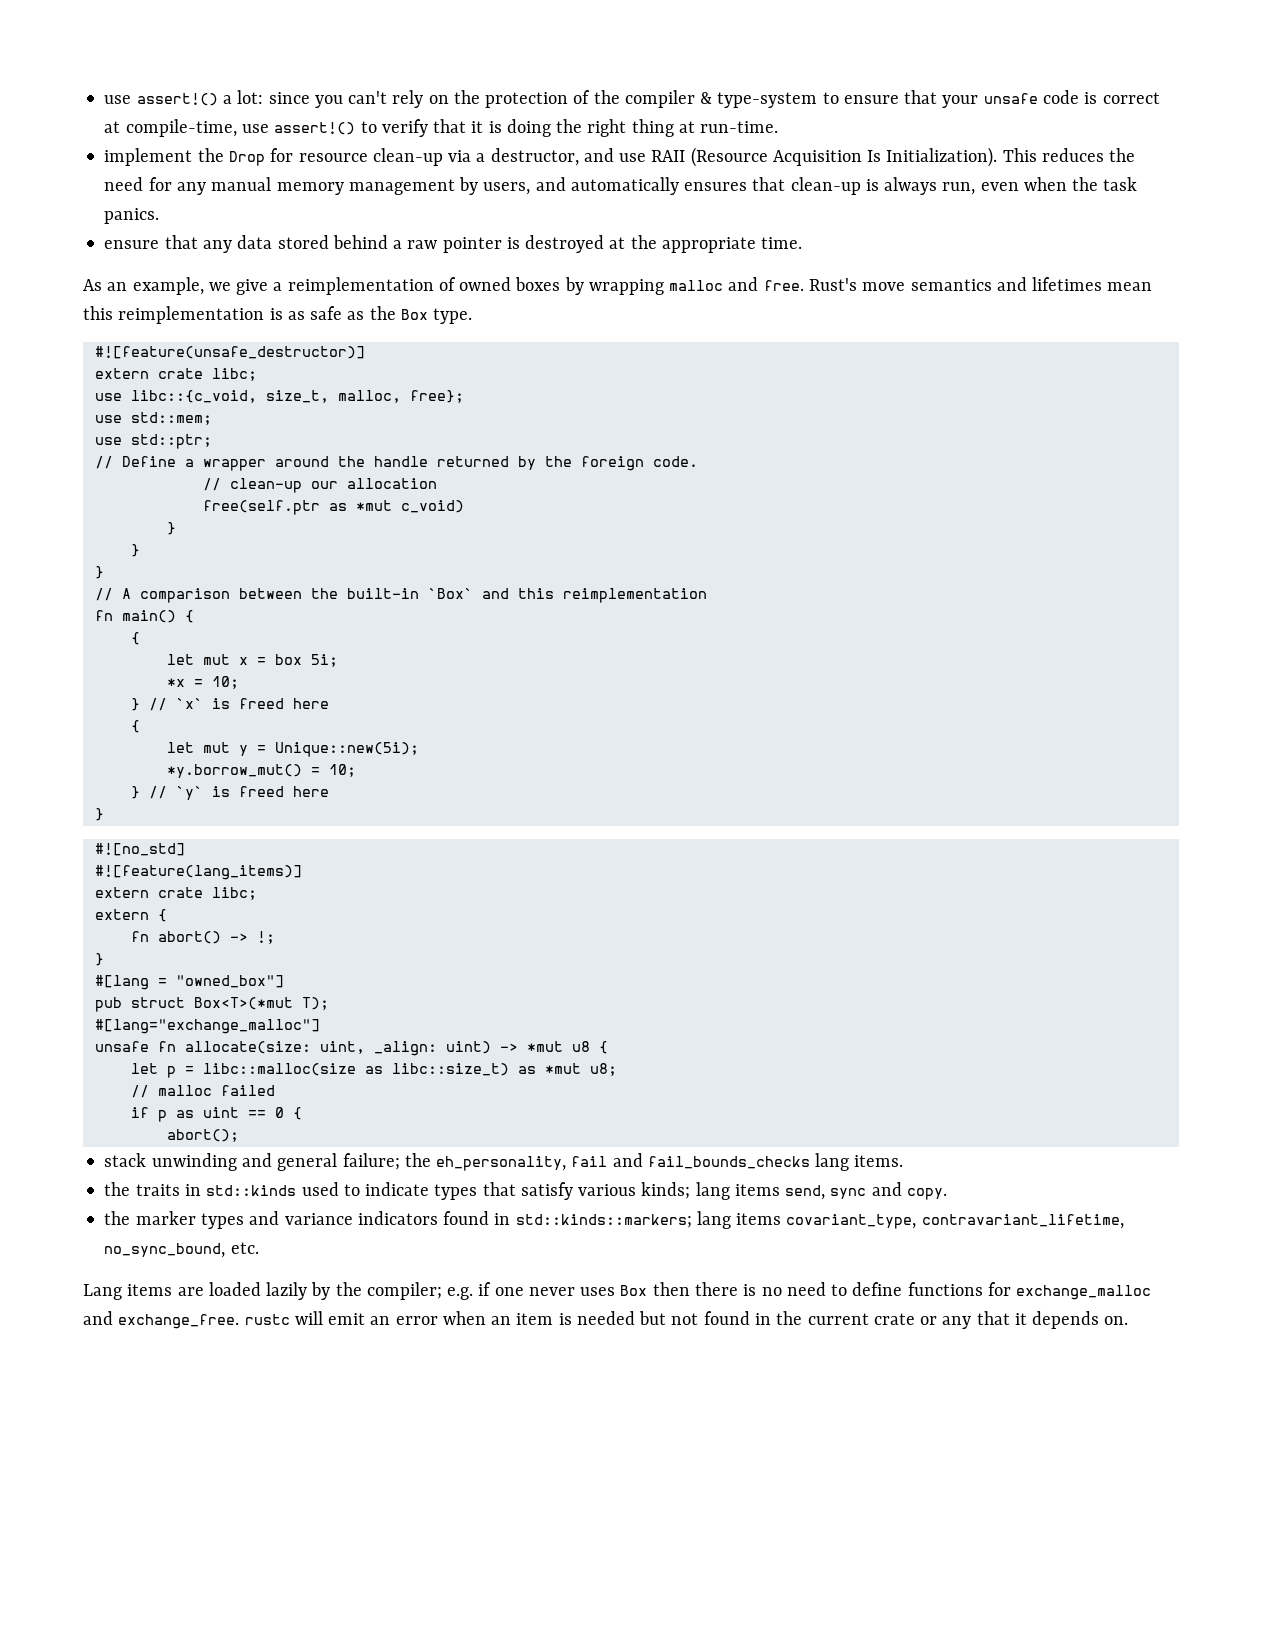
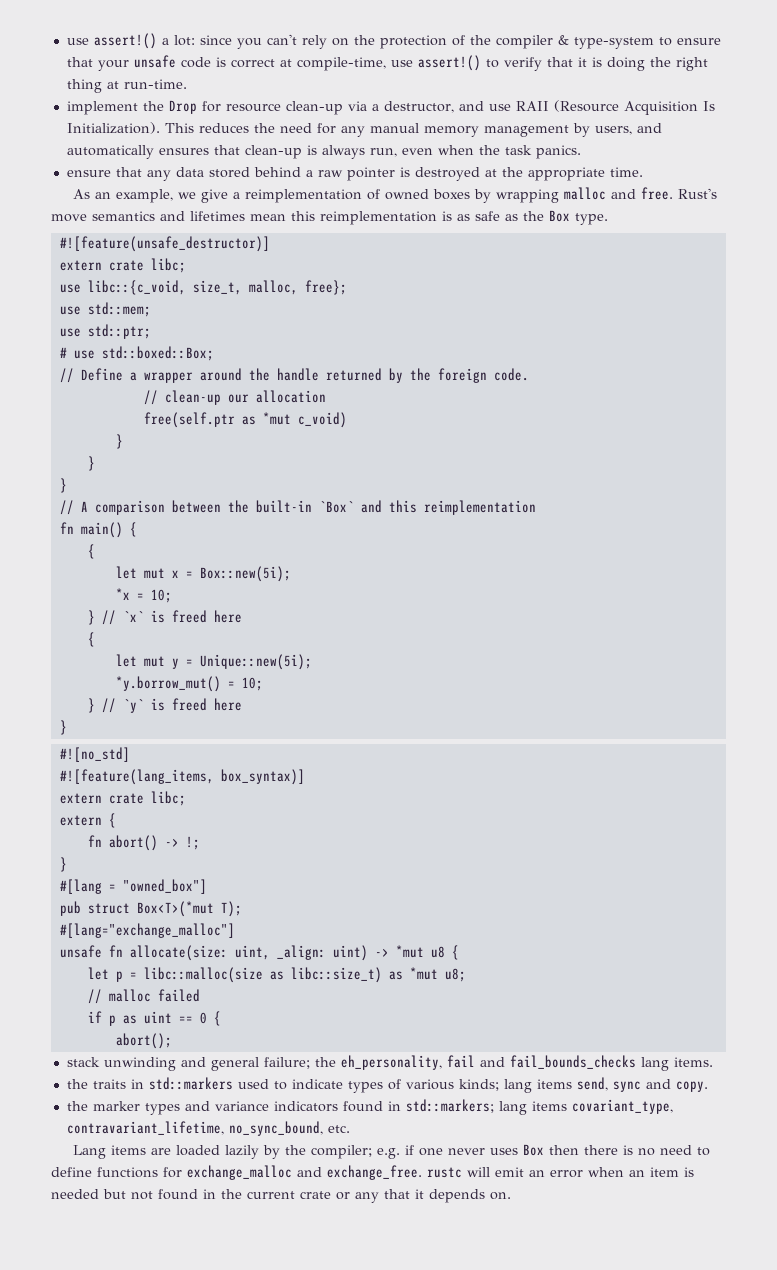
(212, 441) none -> [59,346,214,361] // # use std::boxed::Box;
[274,654,338,667] box 5i; -> [199,566,291,582] Box::new(5i);
[94,865,302,880] #![feature(lang_items)] -> [59,769,305,785] #![feature(lang_items, box_syntax)]
[206,1185,297,1196] std::kinds -> [148,1077,233,1090] std::markers
[482,1182,573,1200] that satisfy -> [387,1079,401,1090] of
[515,1214,692,1228] std::kinds::markers; -> [405,1099,494,1113] std::markers;

